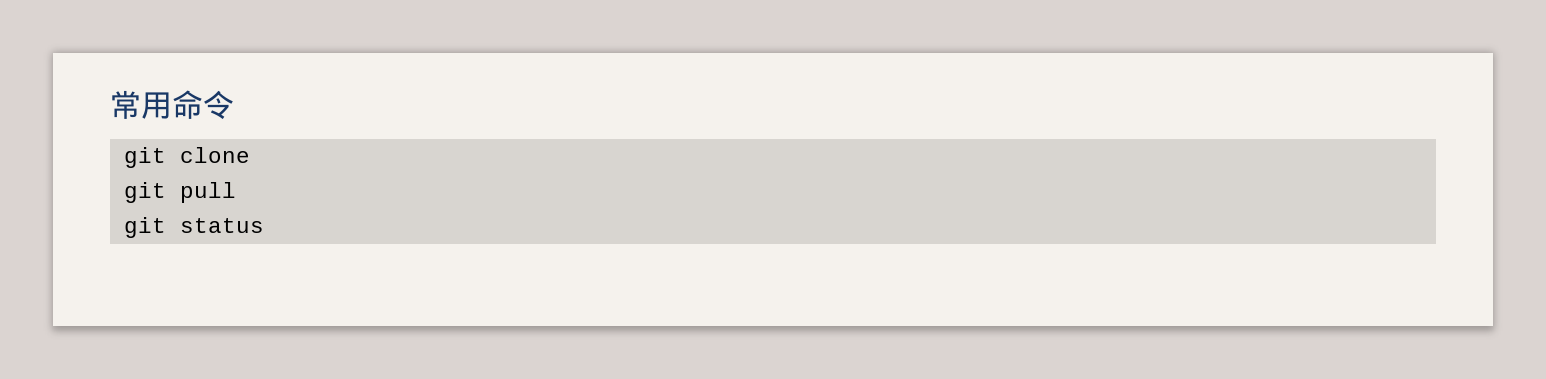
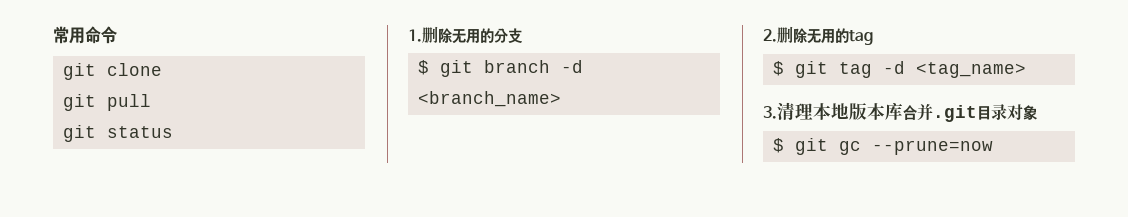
(264, 225) none -> [408,26,523,44] [417,60,583,77] [417,91,561,107] [763,26,873,45] [772,61,1026,78] [763,102,1038,122] [772,138,993,155] // 1.删除无用的分支 // $ git branch -d <branch_name> // 2.删除无用的tag // $ git tag -d <tag_name> // 3.清理本地版本库合并.git目录对象 // $ git gc --prune=now

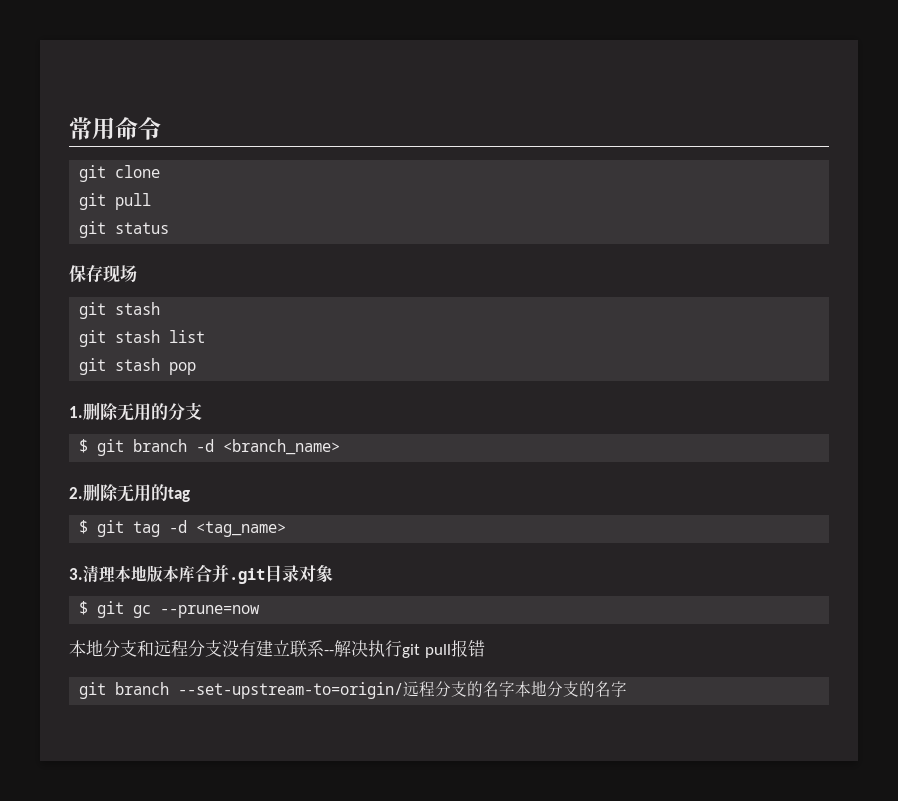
(173, 132) none -> [69,265,137,282] [79,302,161,319] [79,330,206,347] [79,358,197,375] // 保存现场 // git stash // git stash list // git stash pop
(993, 147) none -> [69,640,485,658] [79,680,628,699] // 本地分支和远程分支没有建立联系--解决执行git pull报错 // git branch --set-upstream-to=origin/远程分支的名字本地分支的名字

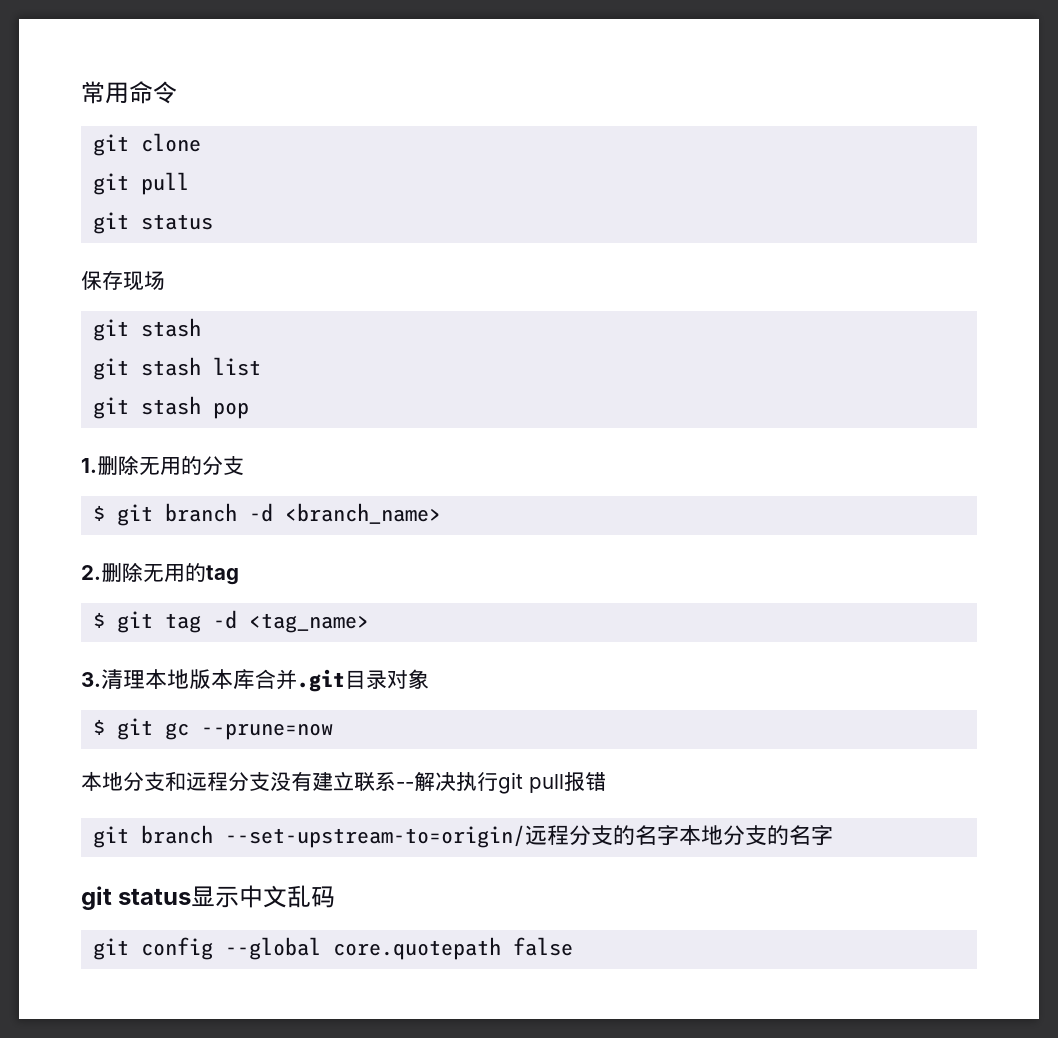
(628, 689) none -> [81,885,336,910] [93,937,574,960] // git status显示中文乱码 // git config --global core.quotepath false

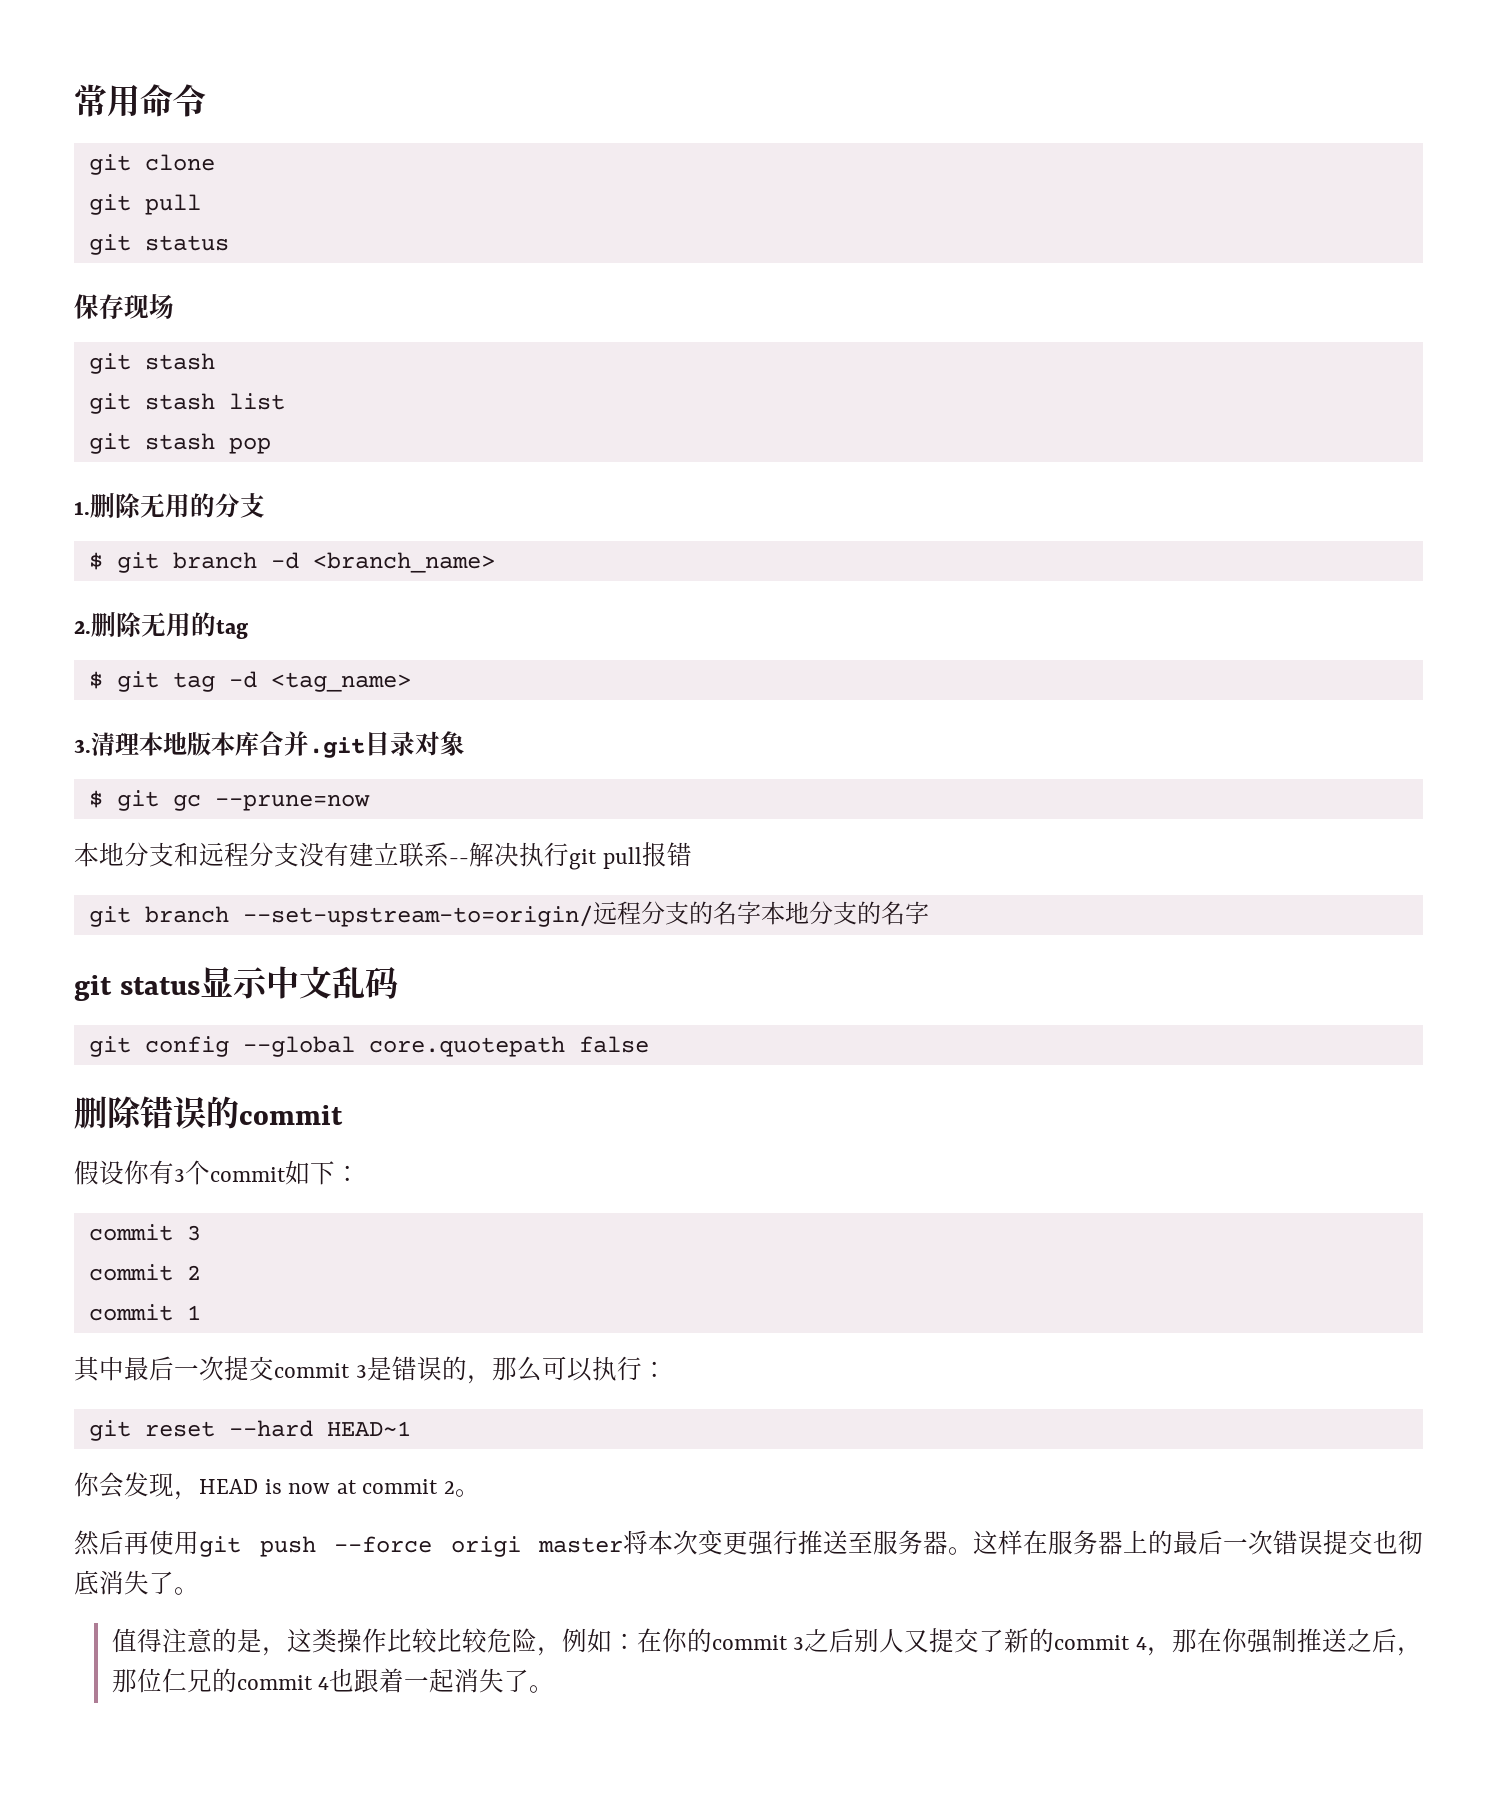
(574, 946) none -> [74,1096,343,1129] [74,1160,360,1185] [88,1224,201,1241] [88,1264,201,1281] [88,1304,201,1321] [74,1356,667,1384] [88,1420,411,1441] [74,1472,481,1500] [74,1530,1423,1557] [74,1570,199,1595] [111,1628,1422,1656] [111,1668,555,1693] // 删除错误的commit // 假设你有3个commit如下： // commit 3 // commit 2 // commit 1 // 其中最后一次提交commit 3是错误的，那么可以执行： // git reset --hard HEAD~1 // 你会发现，HEAD is now at commit 2。 // 然后再使用git push --force origi master将本次变更强行推送至服务器。这样在服务器上的最后一次错误提交也彻底消失了。 // 值得注意的是，这类操作比较比较危险，例如：在你的commit 3之后别人又提交了新的commit 4，那在你强制推送之后，那位仁兄的commit 4也跟着一起消失了。

